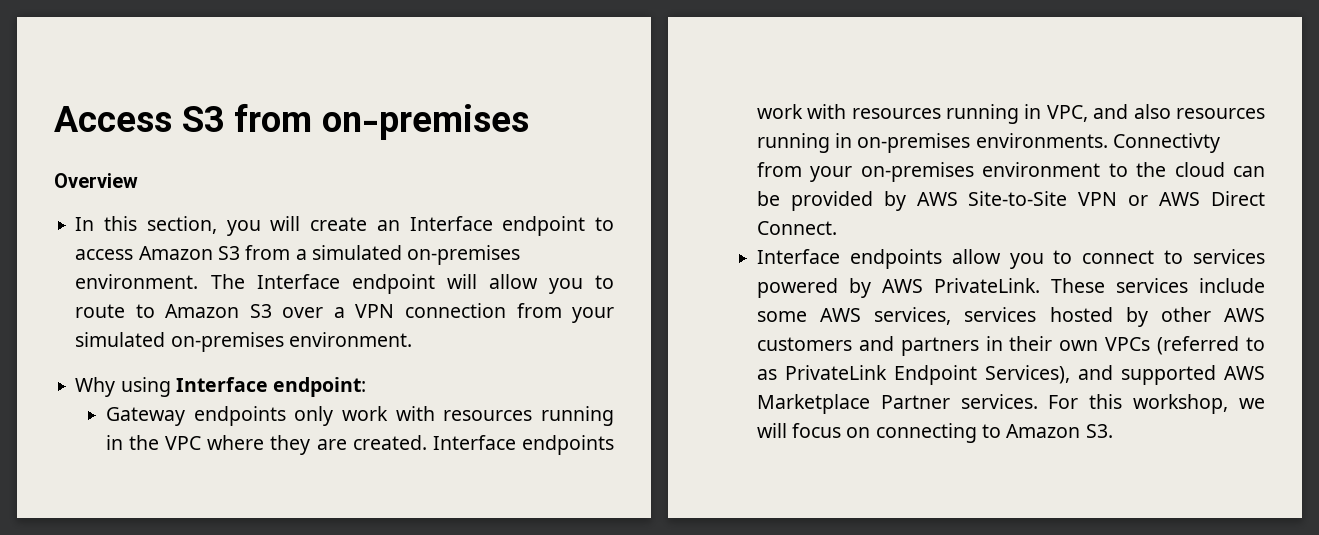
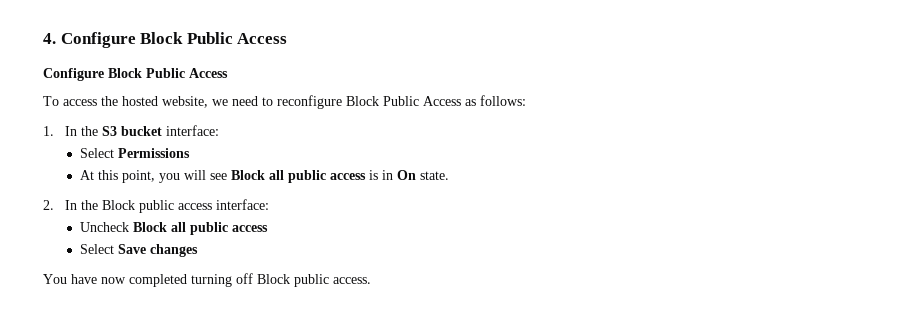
[54,103,530,140] [54,173,138,188] [75,216,614,236] [75,245,521,265] [75,274,614,294] [75,303,614,323] [75,332,412,352] [75,377,367,397] [105,406,614,426] [105,435,615,455] [756,104,1265,124] [756,133,1221,153] [756,162,1265,182] [756,191,1265,211] [756,221,837,235] [756,249,1265,269] [756,278,1265,298] [756,307,1265,327] [756,336,1265,356] [756,365,1265,385] [756,394,1265,414] [756,423,1113,443] Access S3 from on-premises // Overview // In this section, you will create an Interface endpoint to access Amazon S3 from a simulated on-premises environment. The Interface endpoint will allow you to route to Amazon S3 over a VPN connection from your simulated on-premises environment. // Why using Interface endpoint: // Gateway endpoints only work with resources running in the VPC where they are created. Interface endpoints work with resources running in VPC, and also resources running in on-premises environments. Connectivty from your on-premises environment to the cloud can be provided by AWS Site-to-Site VPN or AWS Direct Connect. // Interface endpoints allow you to connect to services powered by AWS PrivateLink. These services include some AWS services, services hosted by other AWS customers and partners in their own VPCs (referred to as PrivateLink Endpoint Services), and supported AWS Marketplace Partner services. For this workshop, we will focus on connecting to Amazon S3. -> [43,32,288,48] [43,68,228,81] [43,95,526,109] [43,125,219,136] [80,148,191,158] [80,170,450,183] [43,199,269,213] [80,222,269,235] [80,244,199,257] [43,273,371,287] 4. Configure Block Public Access // Configure Block Public Access // To access the hosted website, we need to reconfigure Block Public Access as follows: // 1. In the S3 bucket interface: // Select Permissions // At this point, you will see Block all public access is in On state. // 2. In the Block public access interface: // Uncheck Block all public access // Select Save changes // You have now completed turning off Block public access.

